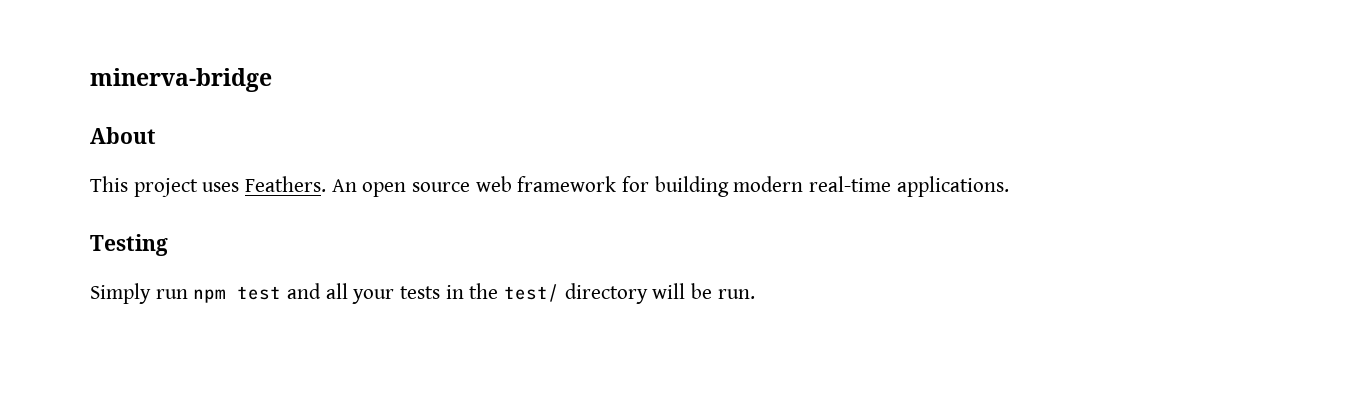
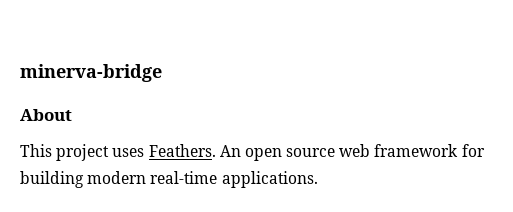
[90,234,168,256] [90,283,755,304] // Testing // Simply run npm test and all your tests in the test/ directory will be run. -> (318, 179) none

